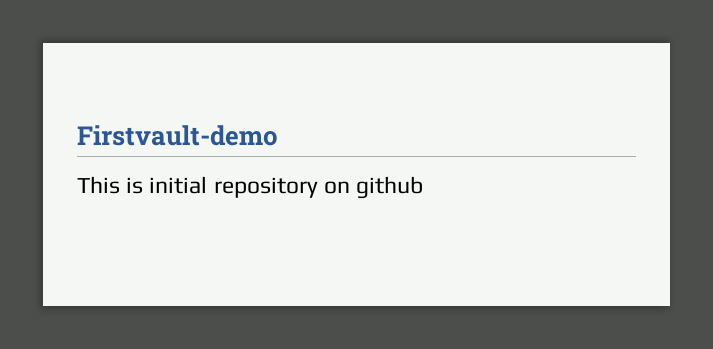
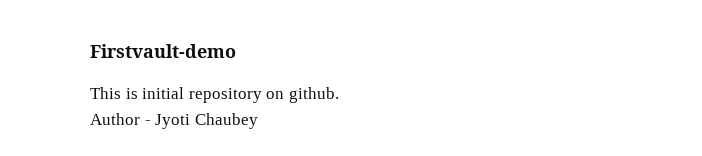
[356,176,424,199] github -> [288,87,339,103] [90,113,258,129] github. // Author - Jyoti Chaubey

